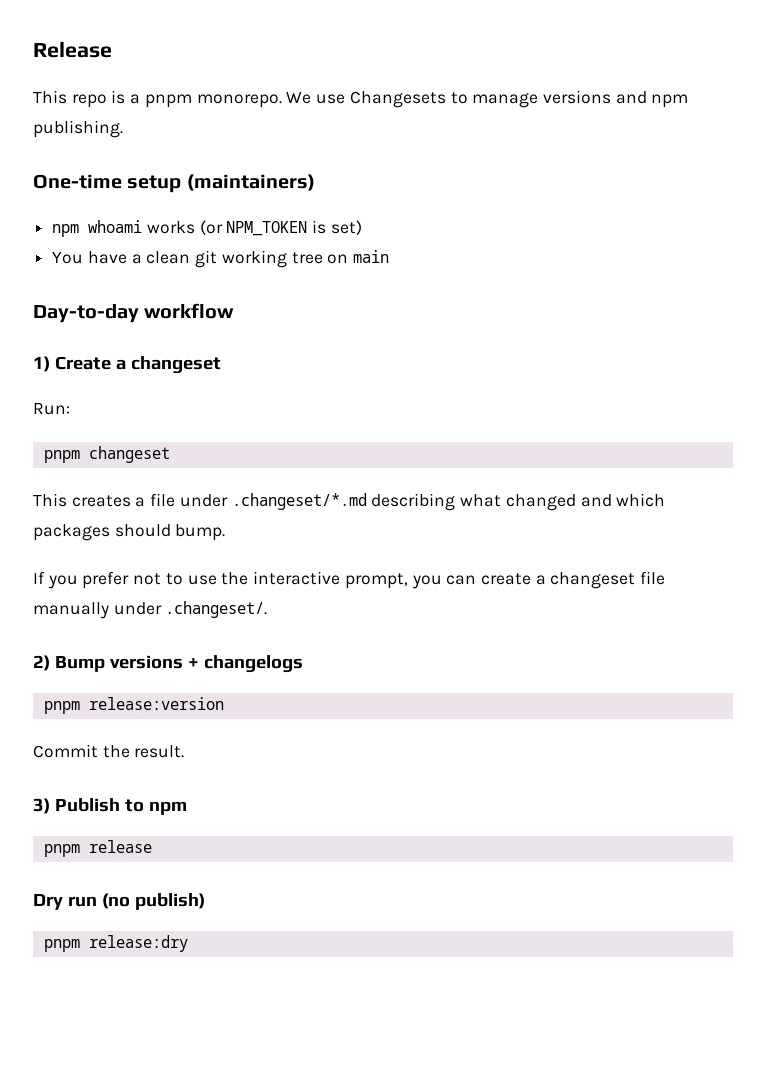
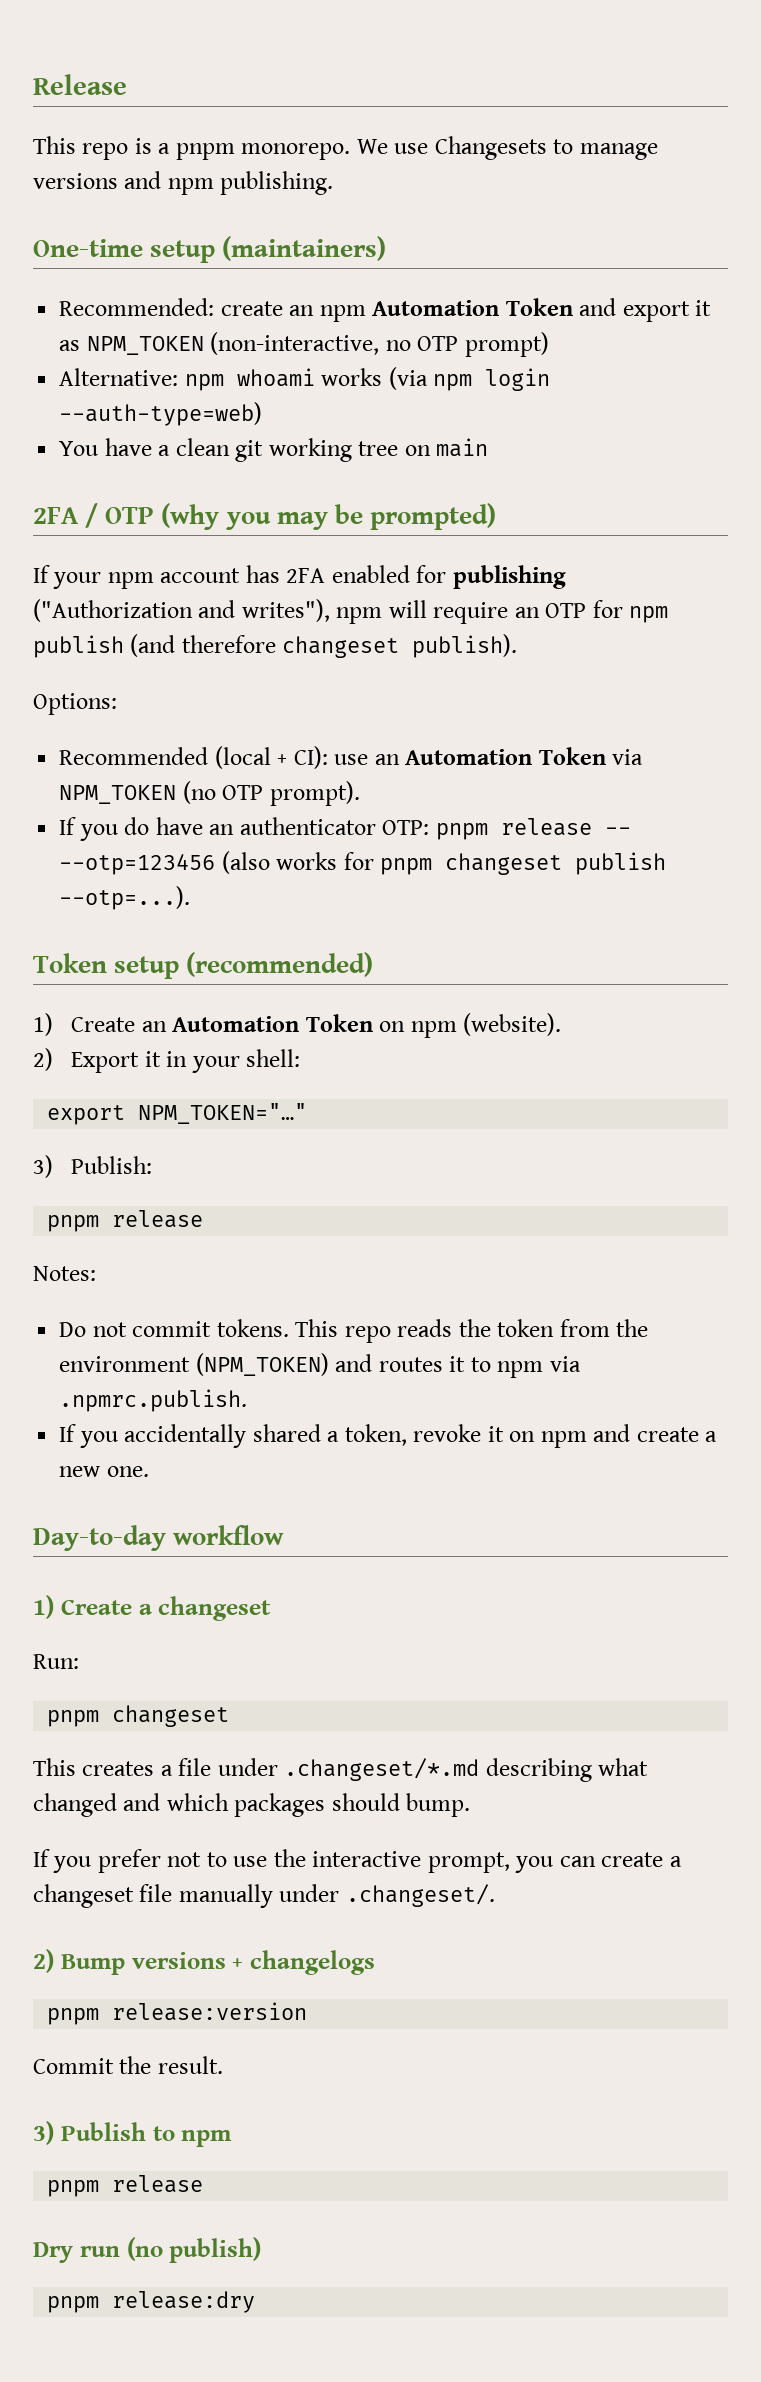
[52,220,362,237] npm whoami works (or NPM_TOKEN is set) -> [59,298,712,322] [59,332,549,357] [59,367,551,391] [59,402,263,426] Recommended: create an npm Automation Token and export it as NPM_TOKEN (non-interactive, no OTP prompt) // Alternative: npm whoami works (via npm login --auth-type=web)
(390, 256) none -> [33,503,497,530] [33,565,566,589] [33,599,669,624] [33,634,518,658] [33,693,117,715] [59,746,644,769] [59,781,360,806] [59,817,631,841] [59,851,667,875] [59,886,191,910] [33,952,374,979] [33,1013,562,1038] [33,1048,301,1073] [47,1103,308,1125] [33,1155,153,1178] [47,1210,204,1232] [33,1266,96,1281] [59,1319,649,1343] [59,1353,581,1378] [59,1389,248,1412] [59,1424,718,1448] [59,1466,149,1477] // 2FA / OTP (why you may be prompted) // If your npm account has 2FA enabled for publishing ("Authorization and writes"), npm will require an OTP for npm publish (and therefore changeset publish). // Options: // Recommended (local + CI): use an Automation Token via NPM_TOKEN (no OTP prompt). // If you do have an authenticator OTP: pnpm release -- --otp=123456 (also works for pnpm changeset publish --otp=...). // Token setup (recommended) // 1) Create an Automation Token on npm (website). // 2) Export it in your shell: // export NPM_TOKEN="…" // 3) Publish: // pnpm release // Notes: // Do not commit tokens. This repo reads the token from the environment (NPM_TOKEN) and routes it to npm via .npmrc.publish. // If you accidentally shared a token, revoke it on npm and create a new one.

